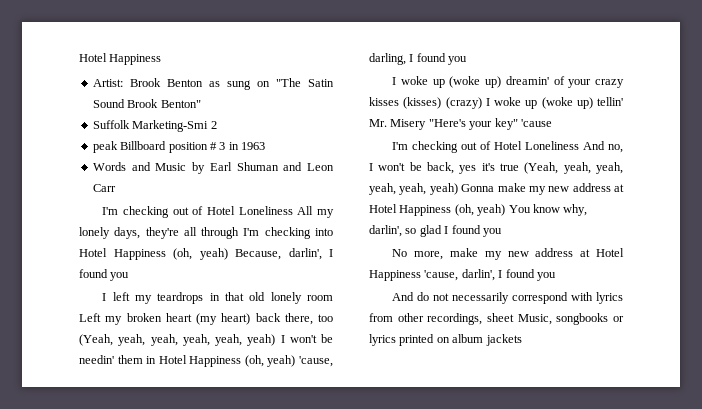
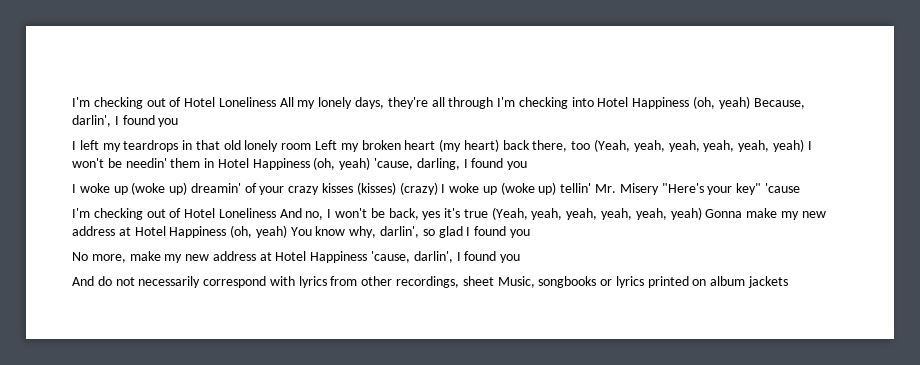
[79,53,162,65] [92,78,334,90] [92,99,201,108] [92,120,217,132] [92,141,265,153] [92,162,334,174] [92,184,116,192] Hotel Happiness // Artist: Brook Benton as sung on "The Satin Sound Brook Benton" // Suffolk Marketing-Smi 2 // peak Billboard position # 3 in 1963 // Words and Music by Earl Shuman and Leon Carr // -> (72, 102) none

